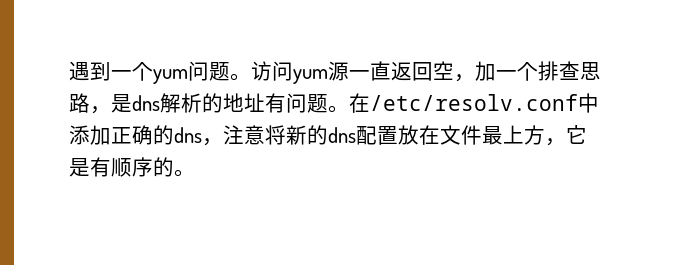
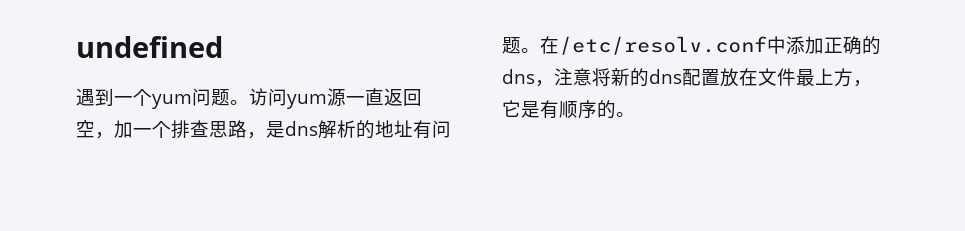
(69, 71) none -> [76,36,223,58] undefined //

